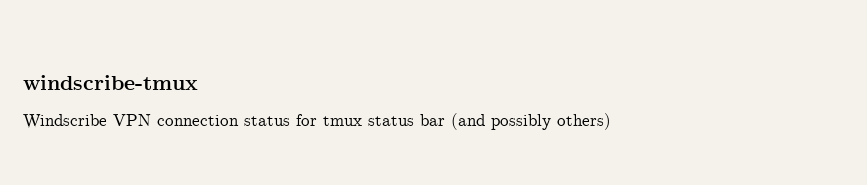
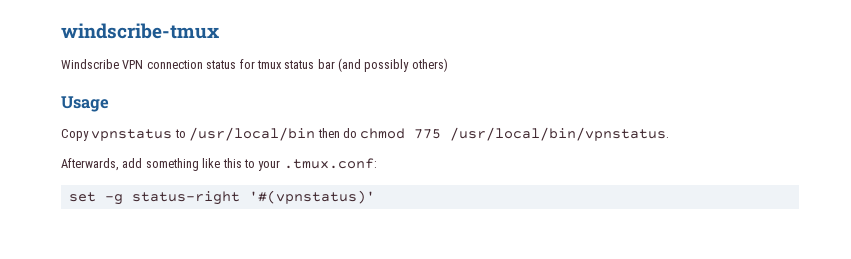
(611, 121) none -> [61,96,109,112] [61,127,670,141] [61,158,377,171] [68,190,375,205] // Usage // Copy vpnstatus to /usr/local/bin then do chmod 775 /usr/local/bin/vpnstatus. // Afterwards, add something like this to your .tmux.conf: // set -g status-right '#(vpnstatus)'

